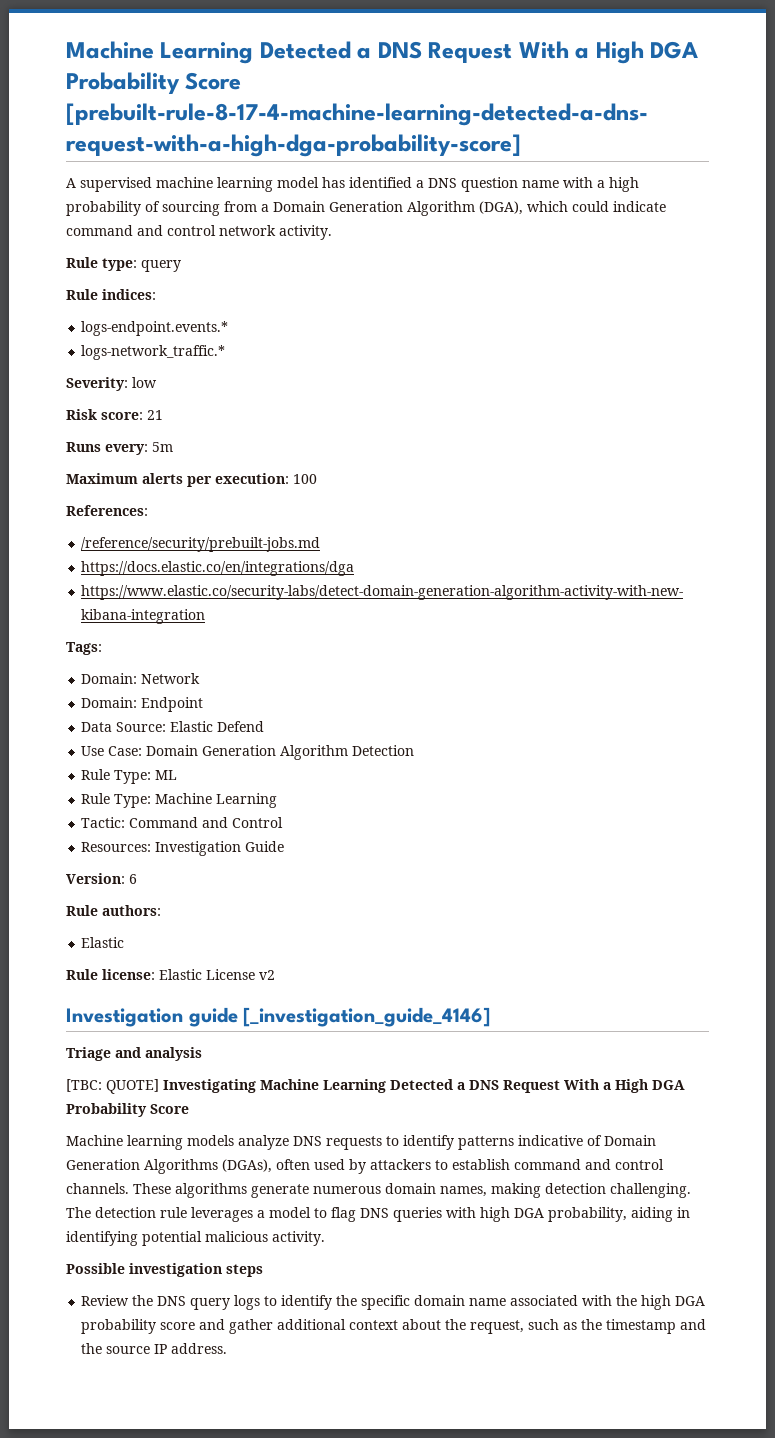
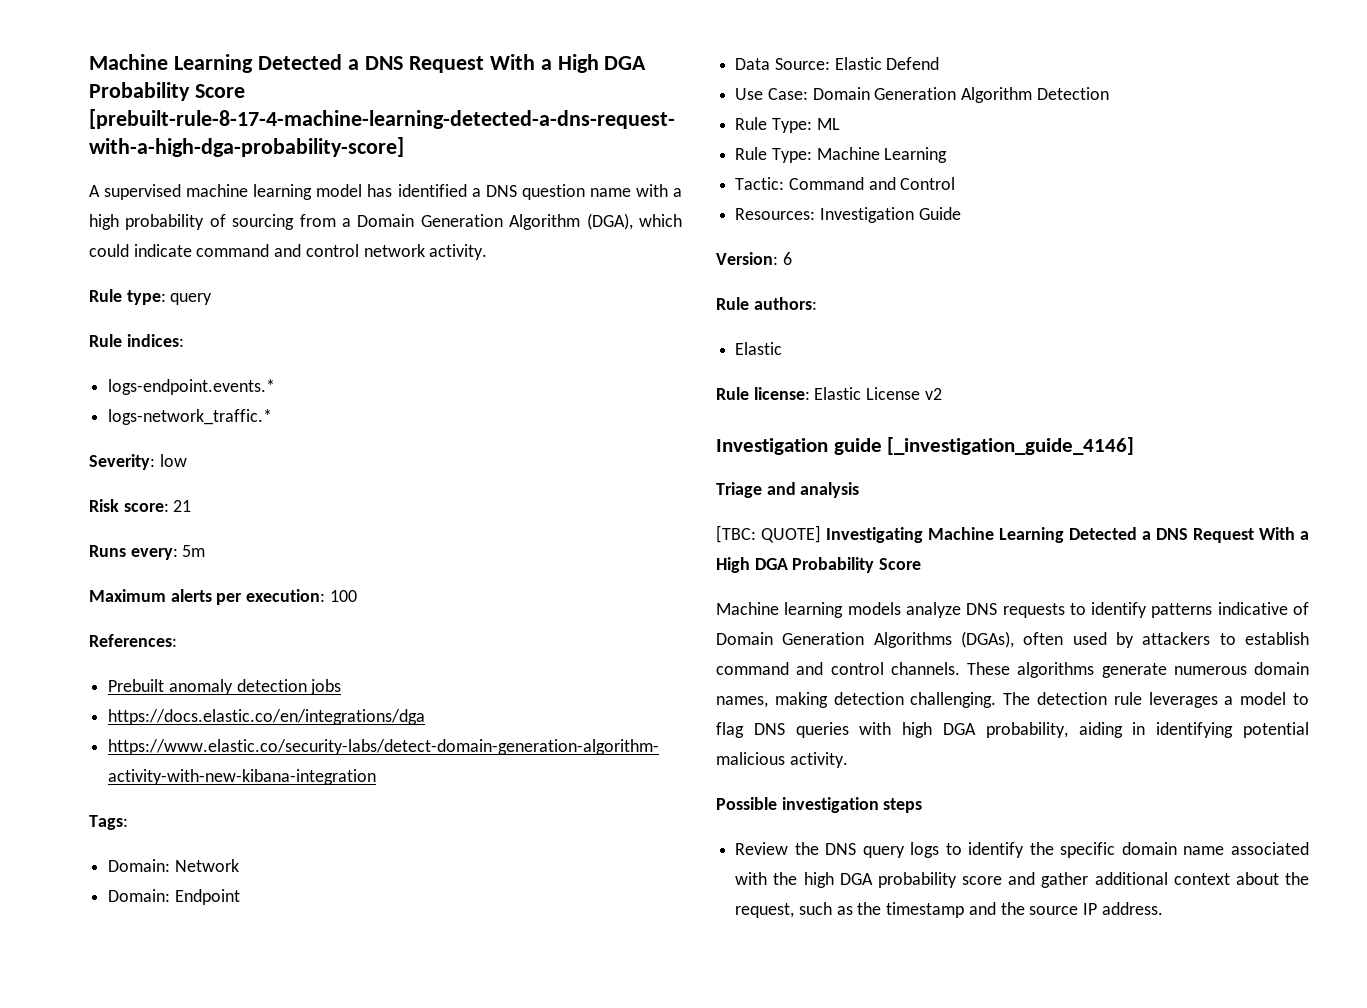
[81,537,321,552] /reference/security/prebuilt-jobs.md -> [108,679,342,695] Prebuilt anomaly detection jobs

